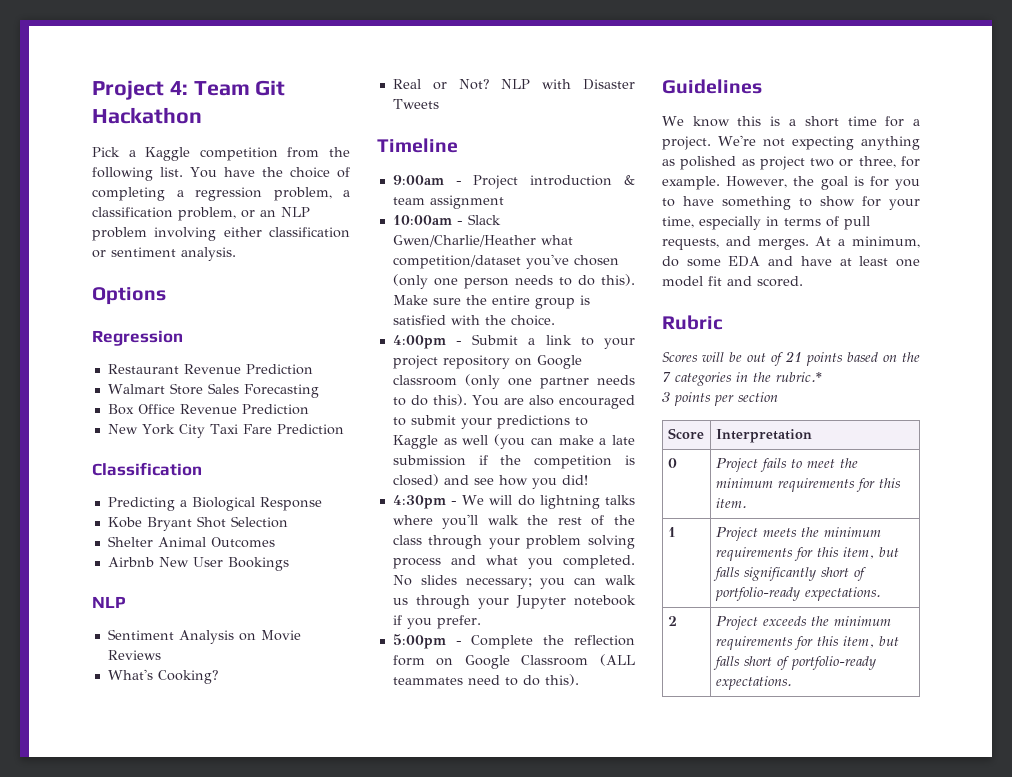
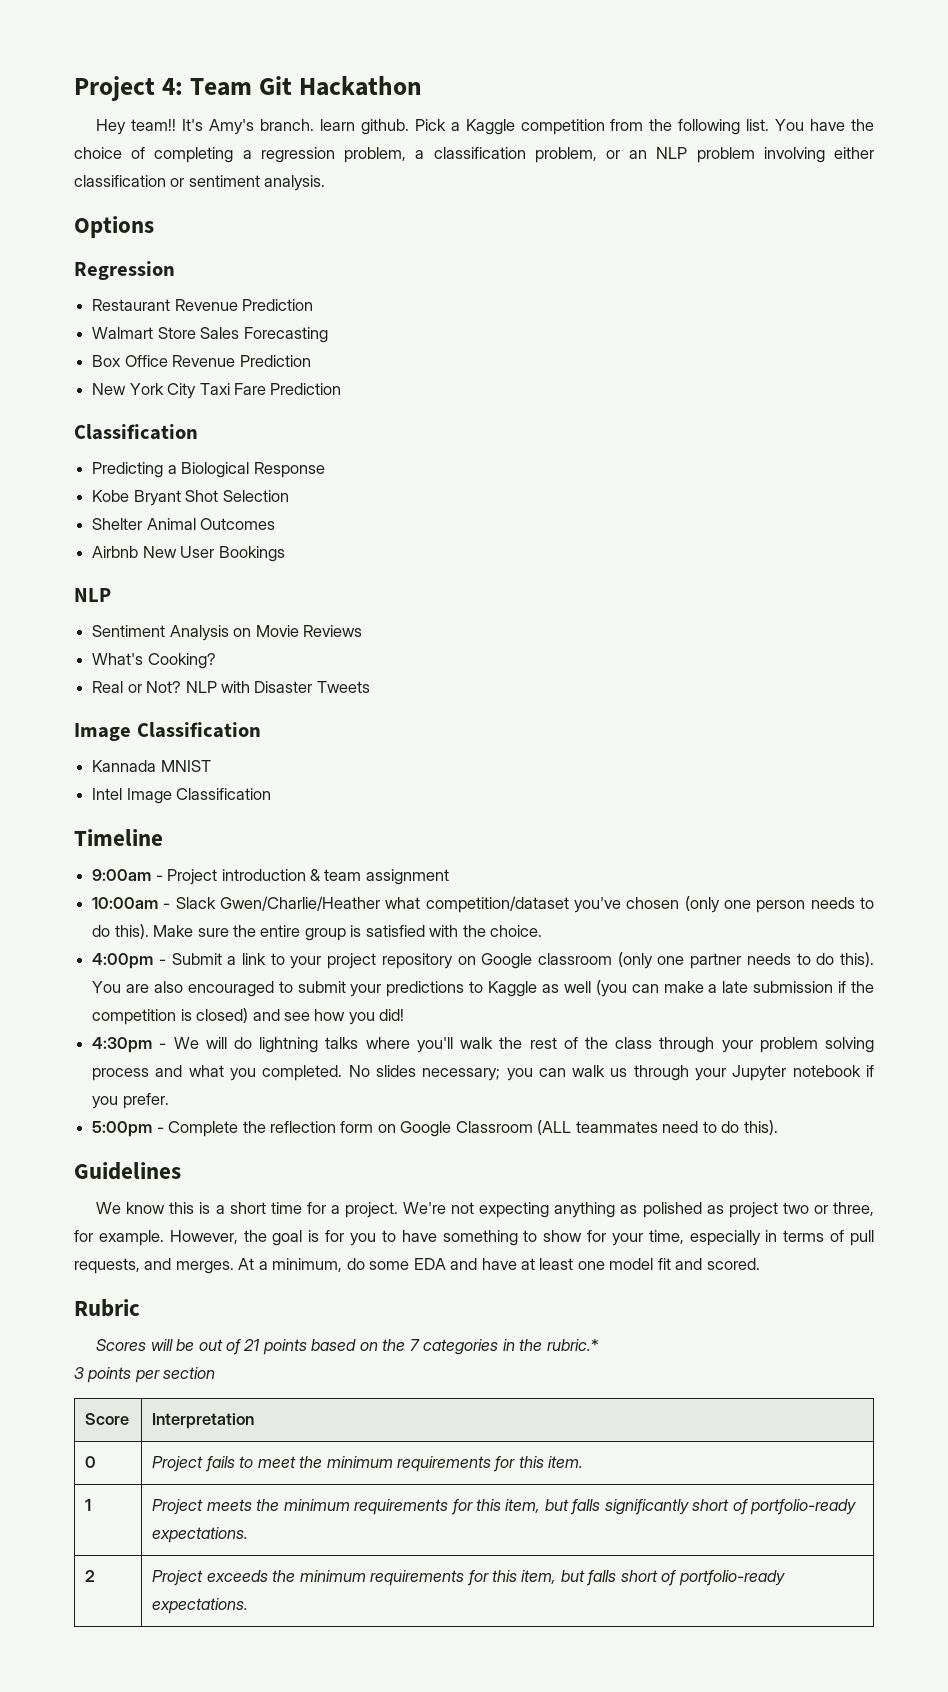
(202, 115) none -> [96,119,409,135] Hey team!! It's Amy's branch. learn github.
(439, 104) none -> [74,722,261,741] [92,760,211,772] [92,788,272,804] // Image Classification // Kannada MNIST // Intel Image Classification

